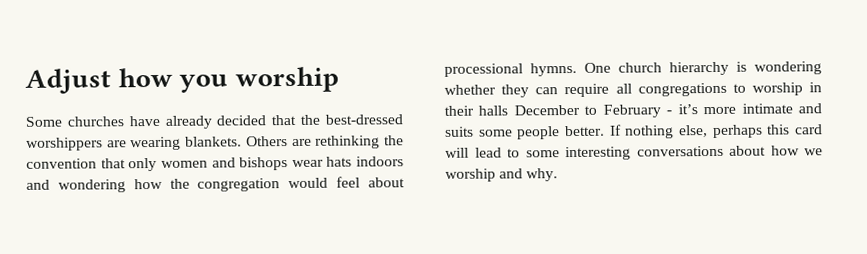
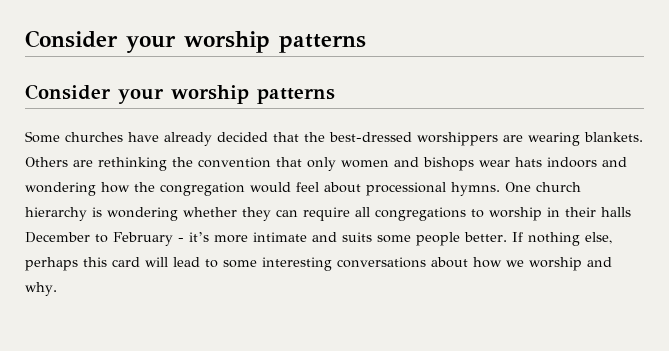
[25,66,339,94] Adjust how you worship -> [25,30,366,53] [25,84,335,104] Consider your worship patterns // Consider your worship patterns

